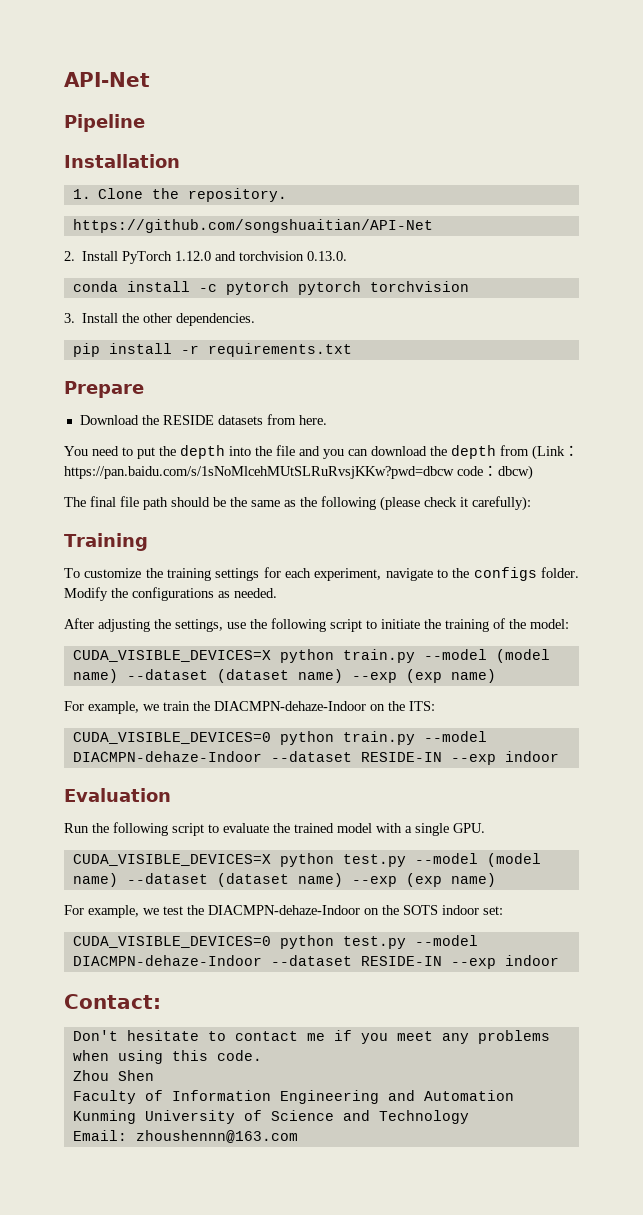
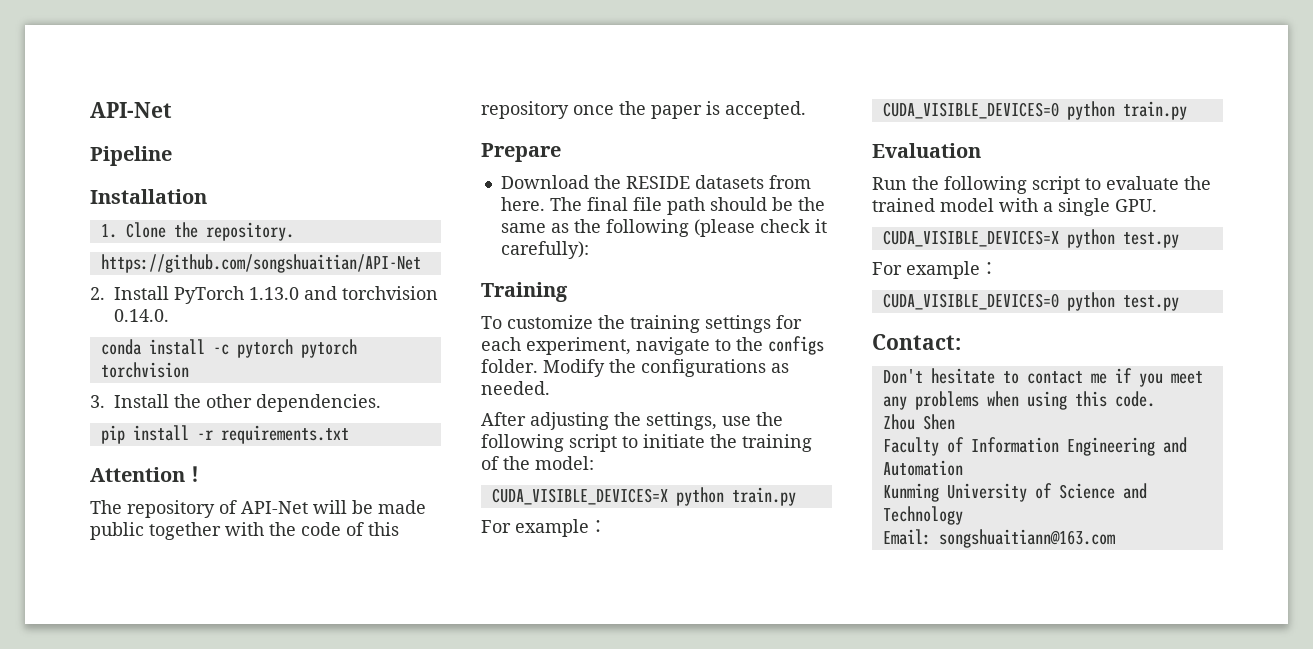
[175,251,212,261] 1.12.0 -> [249,287,299,300] 1.13.0
[307,251,348,261] 0.13.0. -> [114,309,169,322] 0.14.0.
(352, 350) none -> [90,466,205,482] [90,500,426,518] [90,522,399,540] [481,101,806,119] // Attention！ // The repository of API-Net will be made public together with the code of this repository once the paper is accepted.
[64,445,579,460] [64,465,533,480] // You need to put the depth into the file and you can download the depth from (Link：https://pan.baidu.com/s/1sNoMlcehMUtSLRuRvsjKKw?pwd=dbcw code：dbcw) // -> (545, 204) none
[423,649,550,663] [72,669,496,683] [64,701,435,714] [72,731,487,745] [72,751,559,765] --model (model name) --dataset (dataset name) --exp (exp name) // For example, we train the DIACMPN-dehaze-Indoor on the ITS: // CUDA_VISIBLE_DEVICES=0 python train.py --model DIACMPN-dehaze-Indoor --dataset RESIDE-IN --exp indoor -> [481,519,607,537] [882,101,1187,120] // For example： // CUDA_VISIBLE_DEVICES=0 python train.py
[414,853,541,867] [72,873,496,887] [64,905,503,918] [72,935,478,949] [72,955,559,969] --model (model name) --dataset (dataset name) --exp (exp name) // For example, we test the DIACMPN-dehaze-Indoor on the SOTS indoor set: // CUDA_VISIBLE_DEVICES=0 python test.py --model DIACMPN-dehaze-Indoor --dataset RESIDE-IN --exp indoor -> [872,261,998,279] [882,292,1179,311] // For example： // CUDA_VISIBLE_DEVICES=0 python test.py
[135,1130,298,1143] zhoushennn@163.com -> [938,529,1115,548] songshuaitiann@163.com

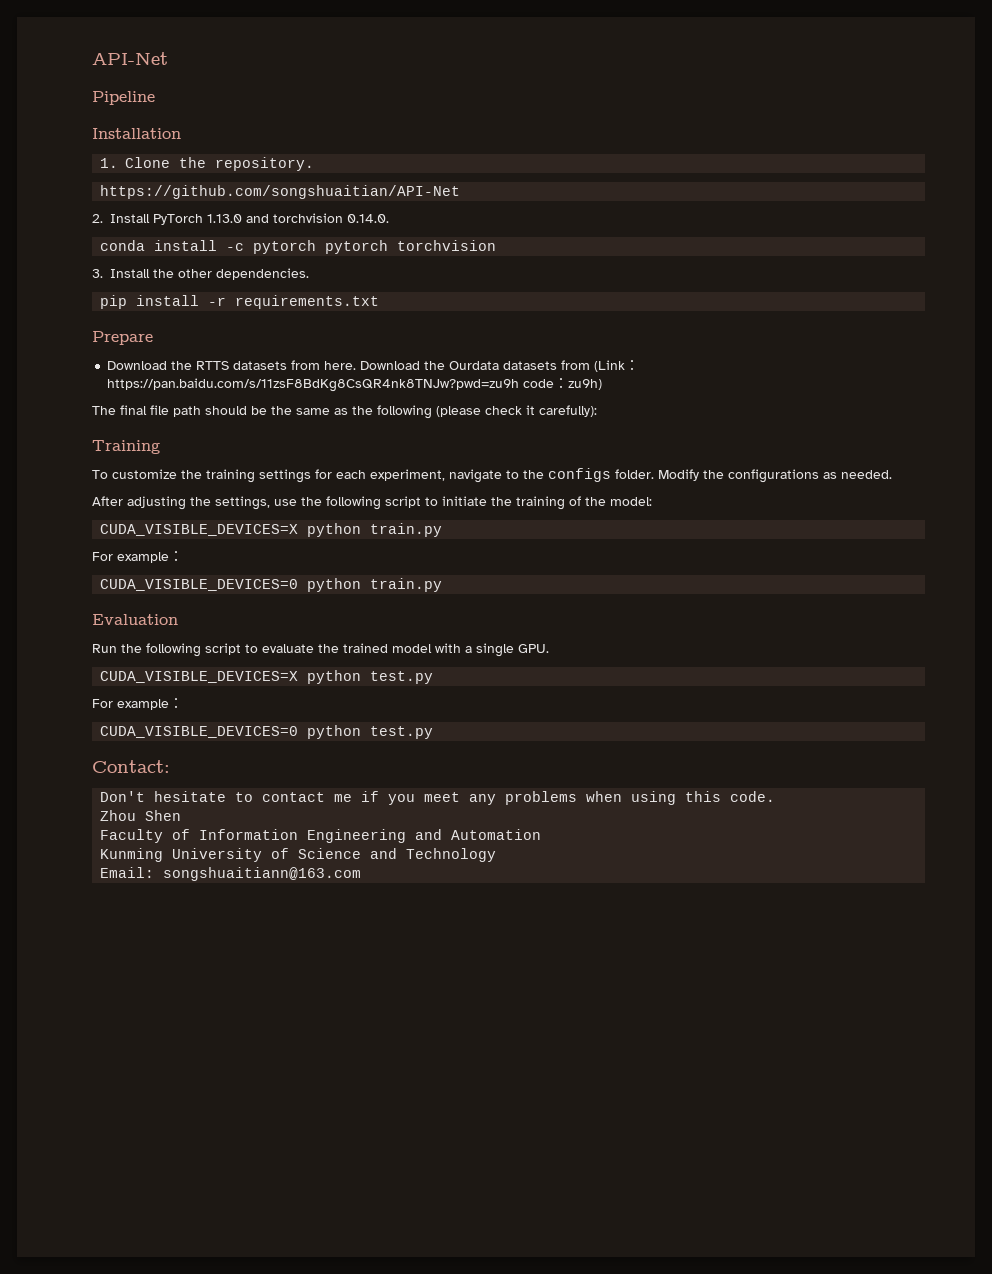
[90,466,205,482] [90,500,426,518] [90,522,399,540] [481,101,806,119] // Attention！ // The repository of API-Net will be made public together with the code of this repository once the paper is accepted. -> (380, 302) none
[625,176,690,189] RESIDE -> [196,361,230,370] RTTS
(545, 204) none -> [360,360,640,372] [107,378,603,392] Download the Ourdata datasets from (Link：https://pan.baidu.com/s/11zsF8BdKg8CsQR4nk8TNJw?pwd=zu9h code：zu9h) //

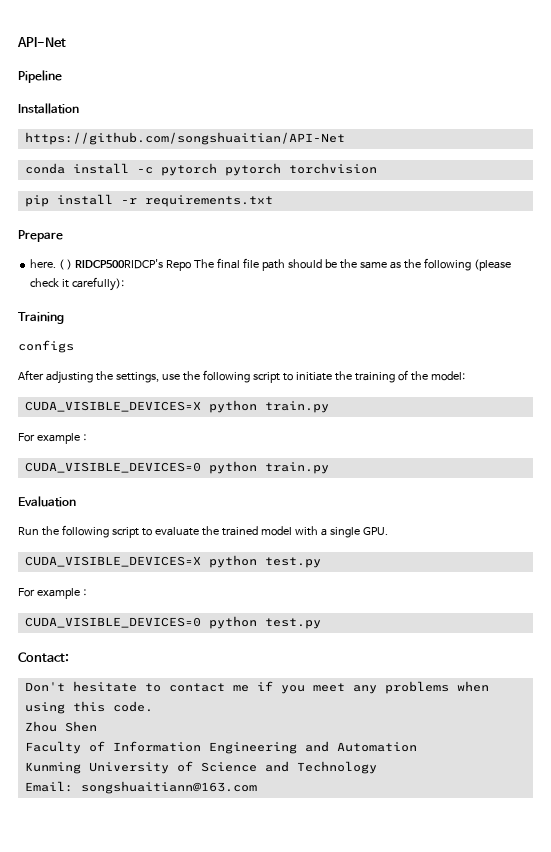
[100,157,315,171] [100,185,461,199] [92,213,389,225] 1. Clone the repository. // https://github.com/songshuaitian/API-Net // 2. Install PyTorch 1.13.0 and torchvision 0.14.0. -> [24,132,345,145] https://github.com/songshuaitian/API-Net
[92,268,309,280] // 3. Install the other dependencies. -> (377, 168) none
[107,360,640,372] [107,378,603,392] Download the RTTS datasets from here. Download the Ourdata datasets from (Link：https://pan.baidu.com/s/11zsF8BdKg8CsQR4nk8TNJw?pwd=zu9h code：zu9h) // -> [30,259,191,271] here. ( ) RIDCP500RIDCP's Repo
[92,468,892,483] To customize the training settings for each experiment, navigate to the configs folder. Modify the configurations as needed. -> [18,340,74,353] configs

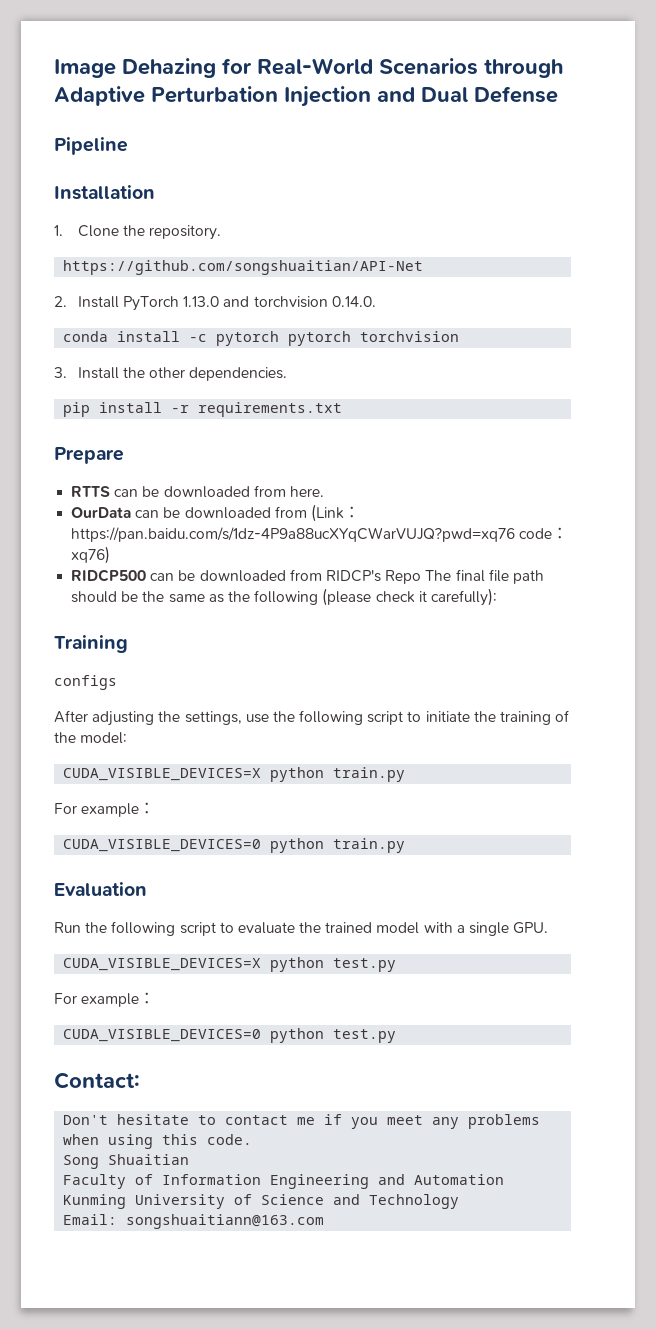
[17,37,66,47] [18,70,62,83] [18,103,79,114] [24,132,345,145] API-Net // Pipeline // Installation // https://github.com/songshuaitian/API-Net -> [54,58,563,78] [54,86,558,107] [54,137,128,155] [54,185,155,200] [54,225,222,240] [63,260,424,275] [54,296,376,311] Image Dehazing for Real-World Scenarios through Adaptive Perturbation Injection and Dual Defense // Pipeline // Installation // 1. Clone the repository. // https://github.com/songshuaitian/API-Net // 2. Install PyTorch 1.13.0 and torchvision 0.14.0.
(377, 168) none -> [54,367,288,381] // 3. Install the other dependencies.
[30,259,164,270] here. ( ) RIDCP500RIDCP's -> [71,485,324,498] [71,504,360,522] [71,527,569,542] [71,546,111,564] [71,569,381,582] RTTS can be downloaded from here. // OurData can be downloaded from (Link：https://pan.baidu.com/s/1dz-4P9a88ucXYqCWarVUJQ?pwd=xq76 code：xq76) // RIDCP500 can be downloaded from RIDCP's
[24,721,97,732] Zhou Shen -> [63,1154,190,1169] Song Shuaitian

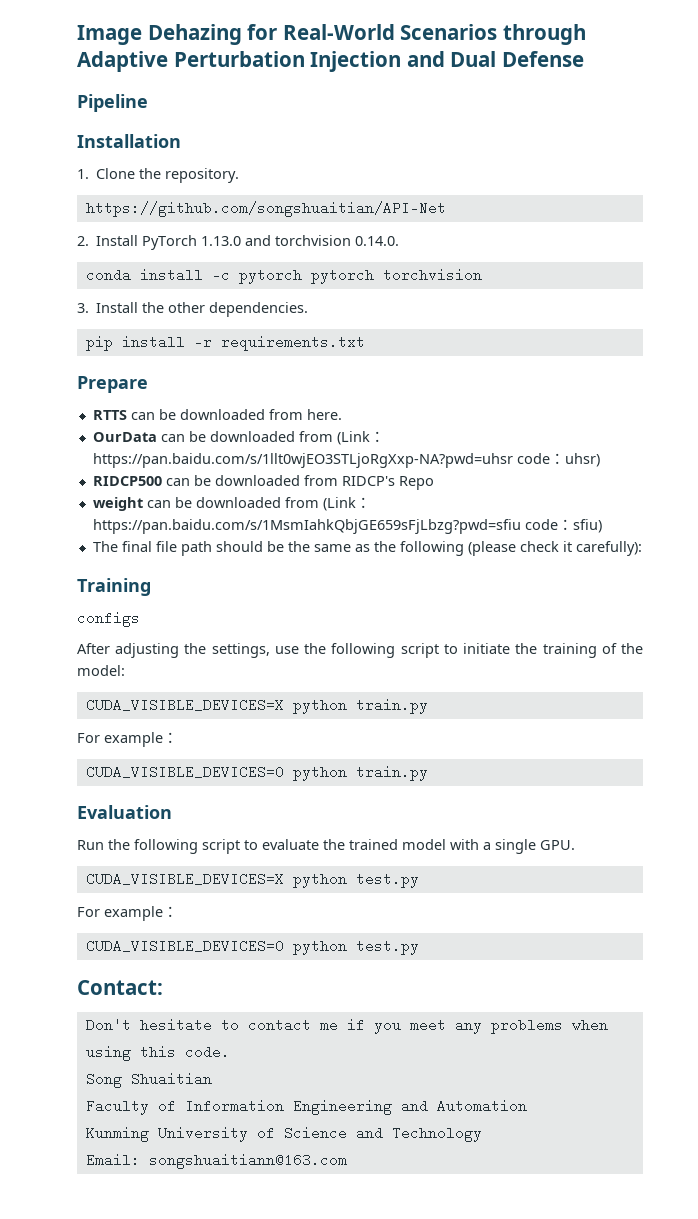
[71,527,569,542] [71,546,111,564] https://pan.baidu.com/s/1dz-4P9a88ucXYqCWarVUJQ?pwd=xq76 code：xq76) -> [92,453,600,468] https://pan.baidu.com/s/1llt0wjEO3STLjoRgXxp-NA?pwd=uhsr code：uhsr)
(422, 577) none -> [92,497,371,511] [92,519,602,534] // weight can be downloaded from (Link：https://pan.baidu.com/s/1MsmIahkQbjGE659sFjLbzg?pwd=sfiu code：sfiu) //

